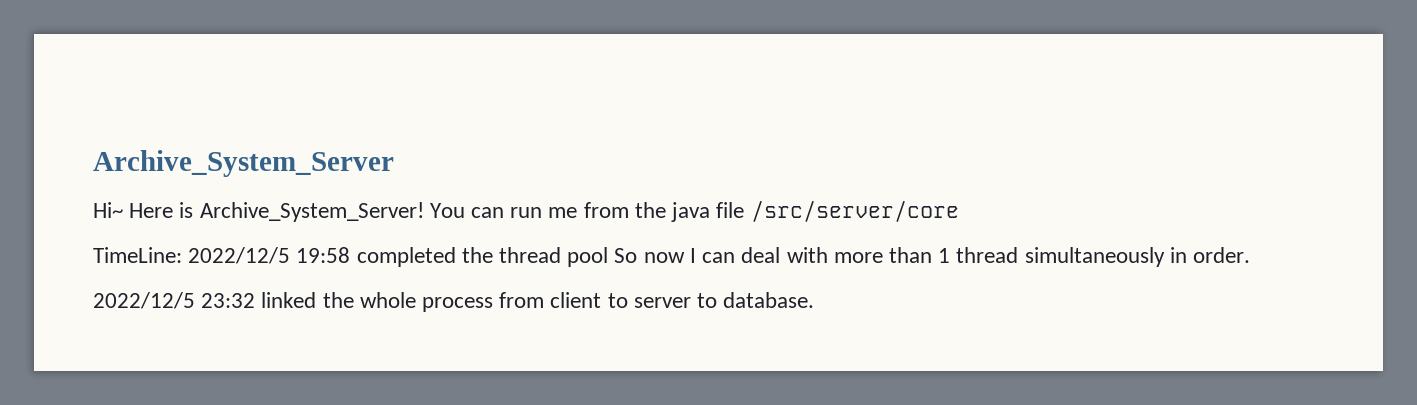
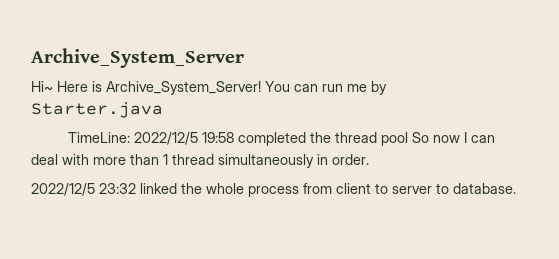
[583,200,959,222] from the java file /src/server/core -> [371,81,387,95] [31,102,163,118] by Starter.java

